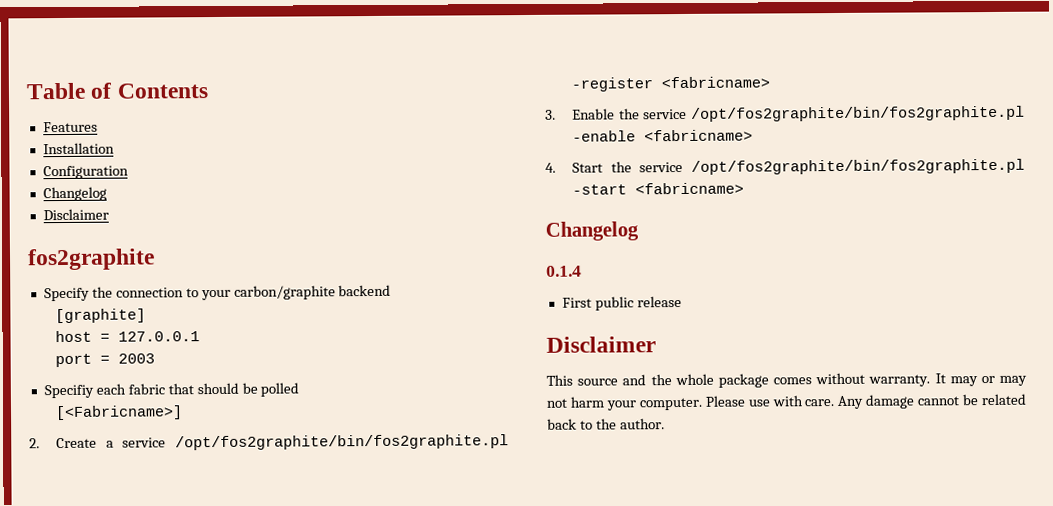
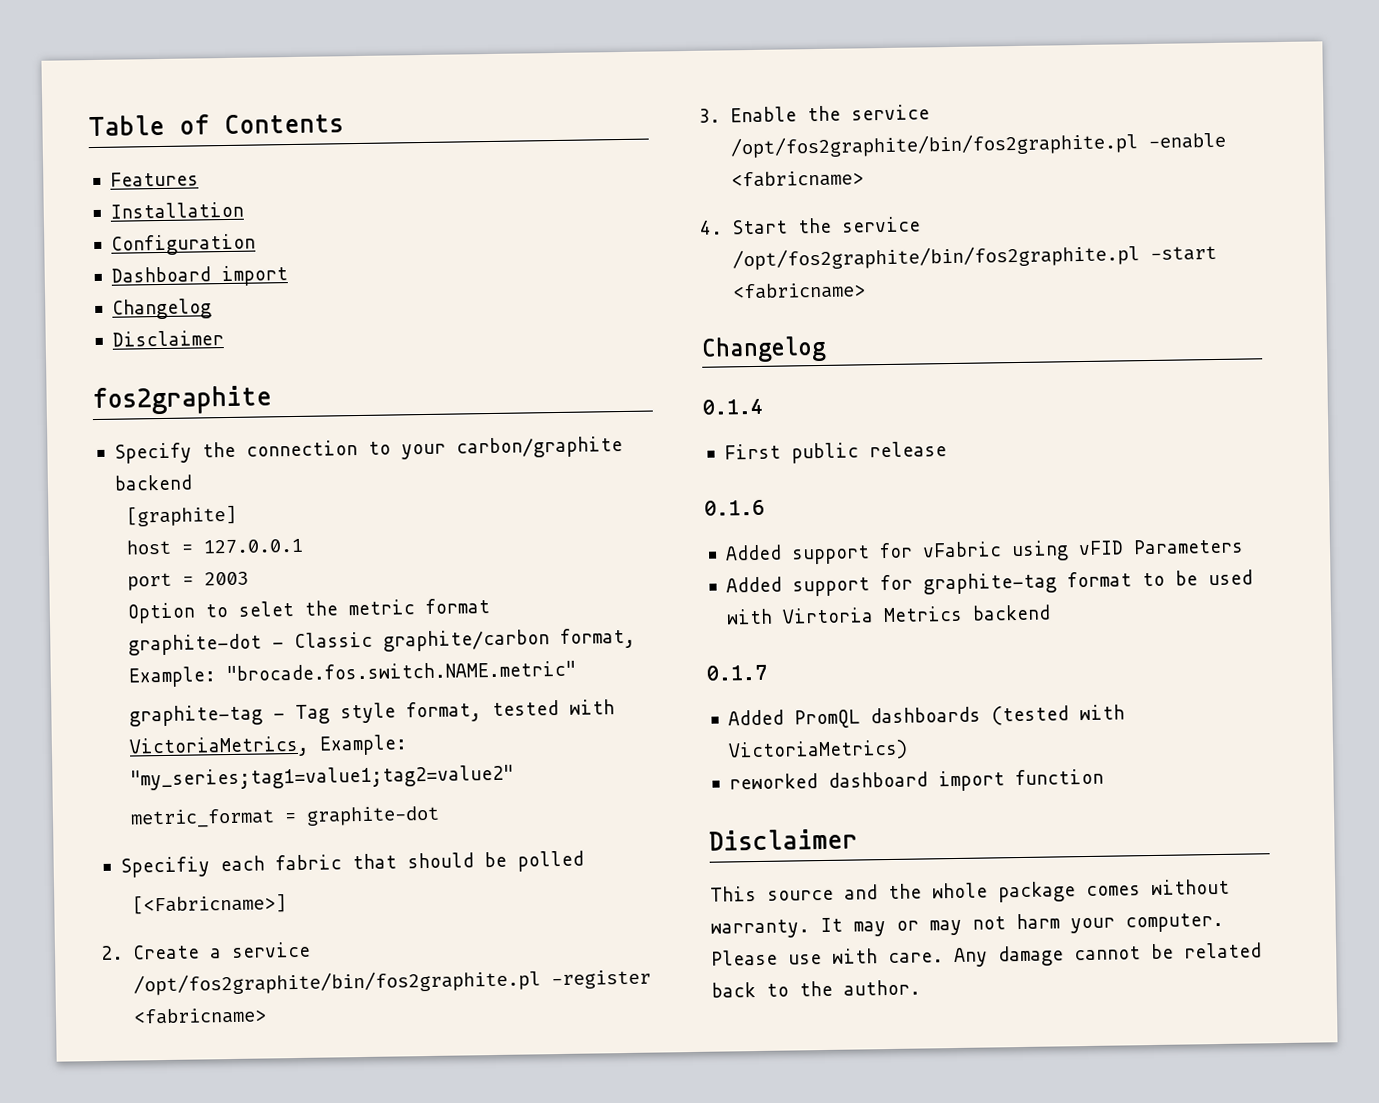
(129, 172) none -> [110,265,288,287] // Dashboard import
(156, 358) none -> [127,598,491,624] [128,627,637,656] [128,660,577,688] [129,699,616,727] [129,734,409,759] [130,764,515,791] [130,805,441,829] // Option to selet the metric format // graphite-dot - Classic graphite/carbon format, Example: "brocade.fos.switch.NAME.metric" // graphite-tag - Tag style format, tested with VictoriaMetrics, Example: "my_series;tag1=value1;tag2=value2" // metric_format = graphite-dot
(682, 302) none -> [704,499,765,516] [724,538,1244,565] [725,569,1253,597] [725,604,1051,625] [706,664,767,681] [727,704,1125,729] [727,739,908,762] [728,768,1104,792] // 0.1.6 // Added support for vFabric using vFID Parameters // Added support for graphite-tag format to be used with Virtoria Metrics backend // 0.1.7 // Added PromQL dashboards (tested with VictoriaMetrics) // reworked dashboard import function

